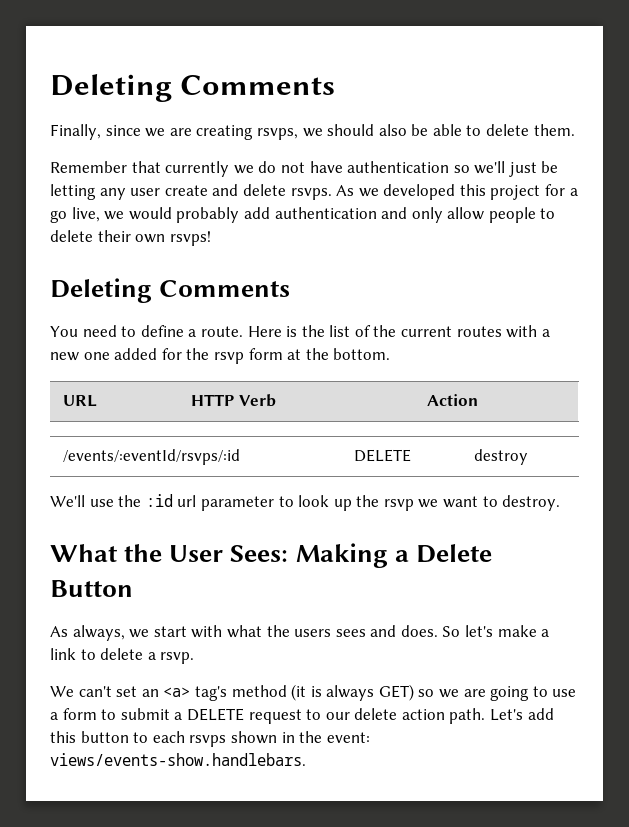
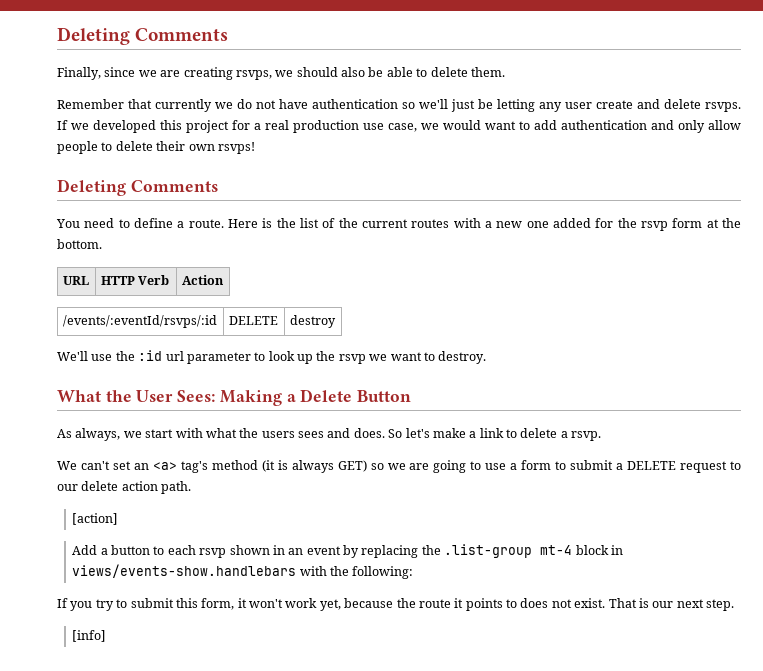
[336,185,355,196] As -> [57,120,68,130] If
[50,207,240,223] go live, we would probably -> [265,120,530,133] real production use case, we would want to
[490,708,554,721] [50,731,76,743] Let's add this -> [72,513,119,525] [72,545,108,555] // [action] // Add a
[189,735,227,747] rsvps -> [199,548,227,558] rsvp
[299,731,370,743] [50,753,306,766] the event: views/events-show.handlebars. -> [288,544,623,558] [72,564,414,579] [57,598,734,611] [72,630,107,642] an event by replacing the .list-group mt-4 block in views/events-show.handlebars with the following: // If you try to submit this form, it won't work yet, because the route it points to does not exist. That is our next step. // [info]

